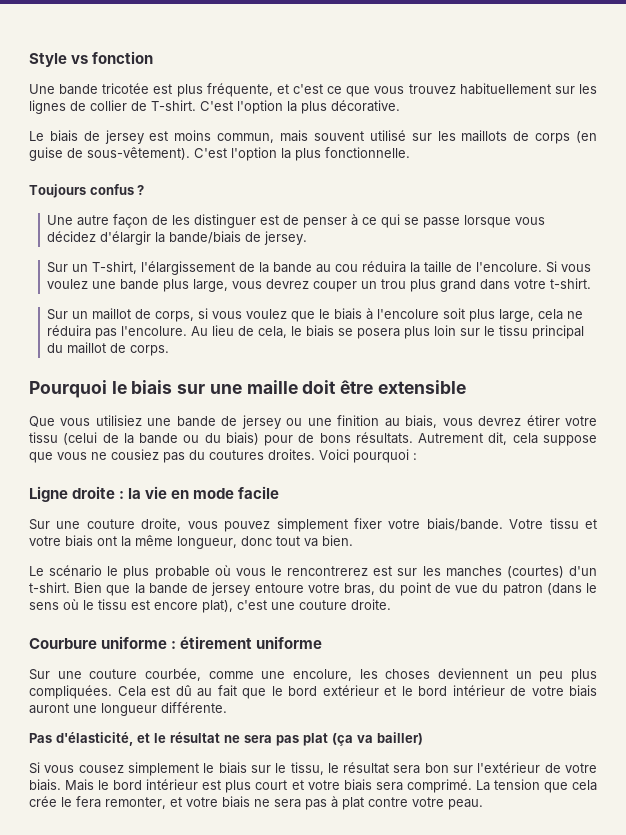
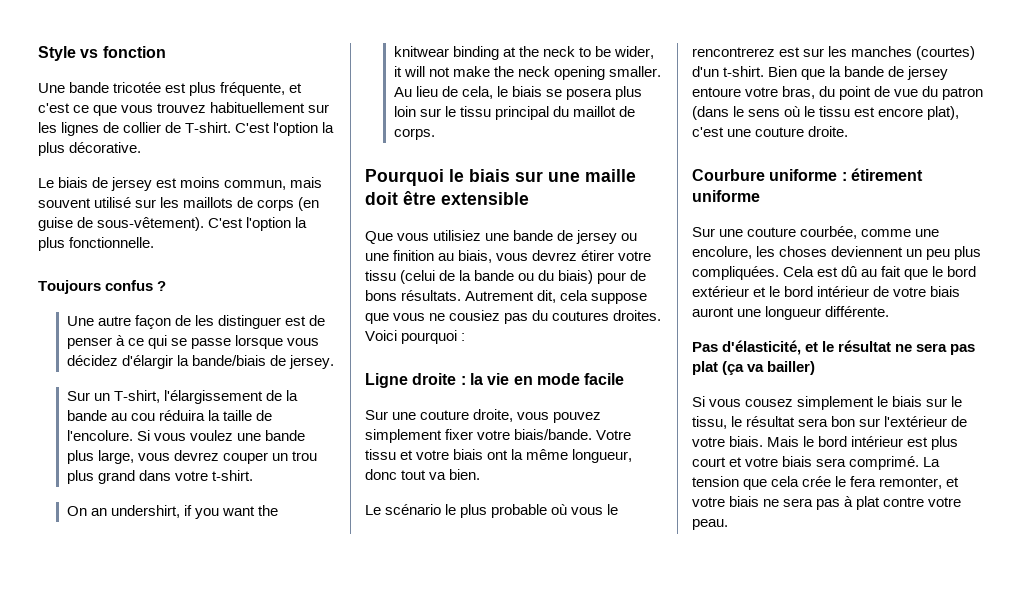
[47,308,584,322] [47,325,188,339] Sur un maillot de corps, si vous voulez que le biais à l'encolure soit plus large, cela ne réduira pas l'encolure. -> [66,505,279,519] [393,46,655,60] [393,66,662,80] On an undershirt, if you want the knitwear binding at the neck to be wider, it will not make the neck opening smaller.

